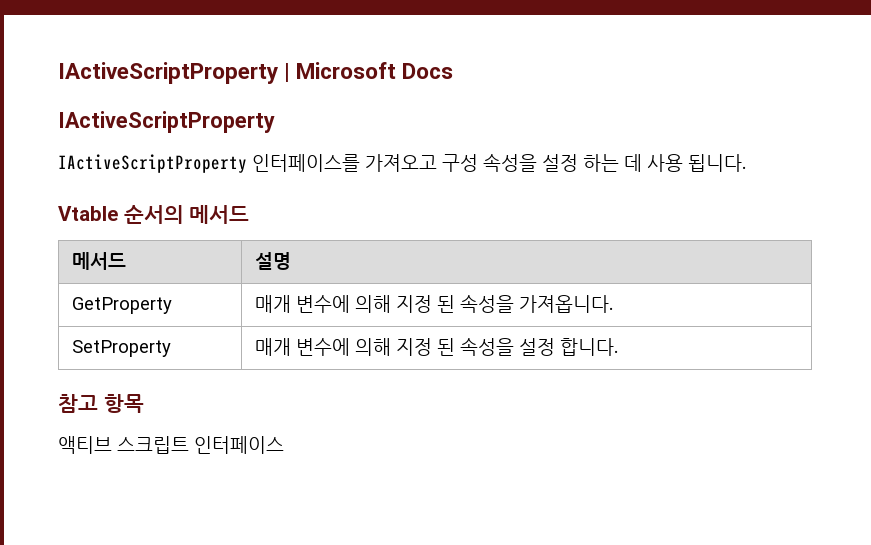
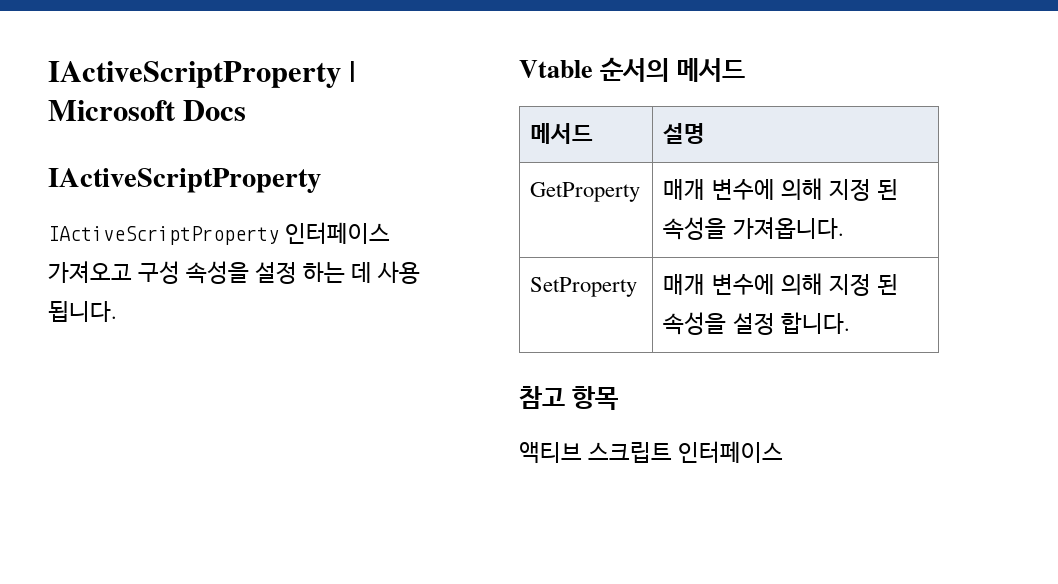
[252,154,360,172] 인터페이스를 -> [285,222,391,244] 인터페이스

